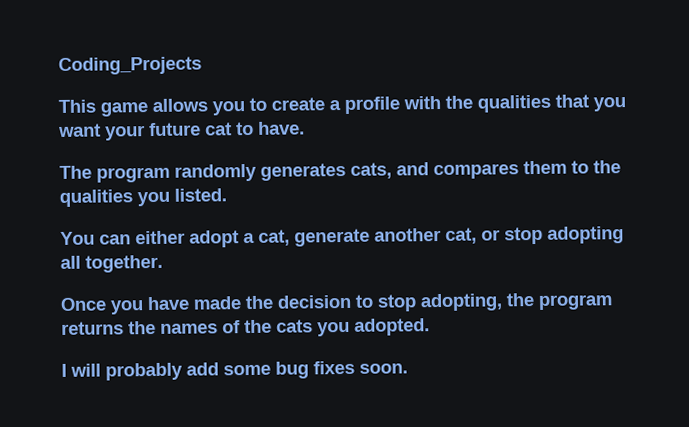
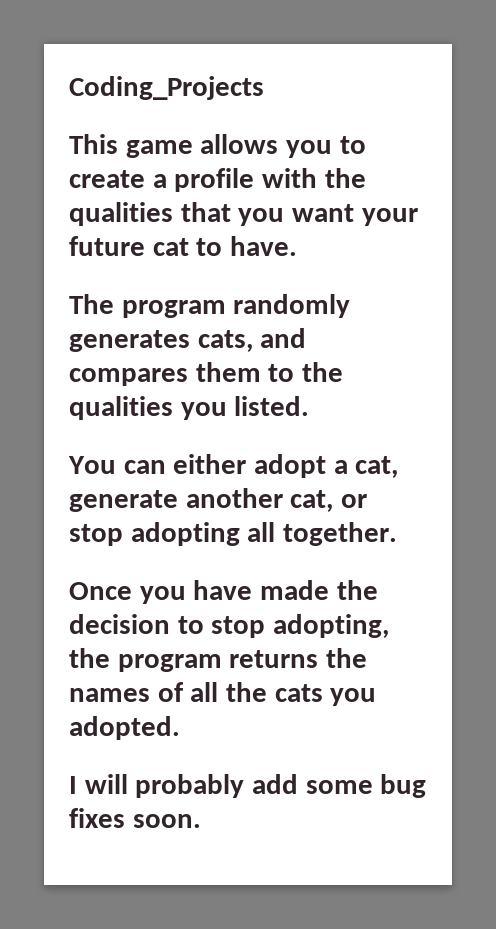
(241, 327) none -> [190,682,219,702] all

